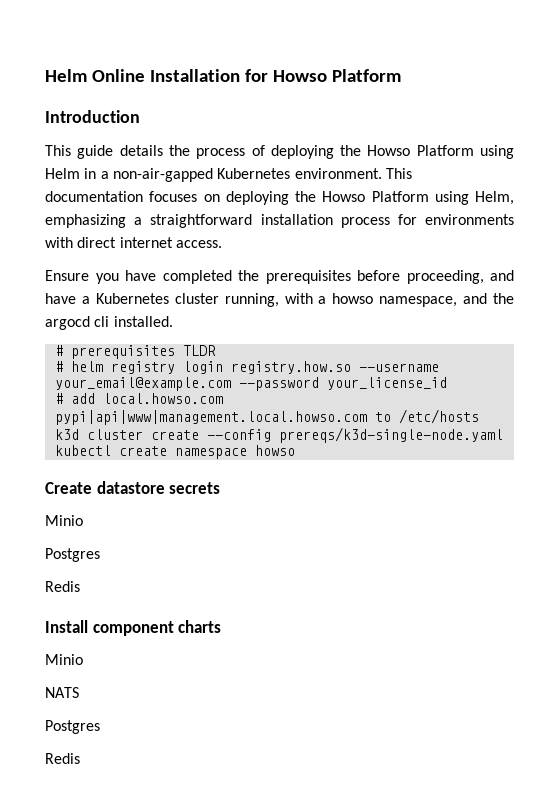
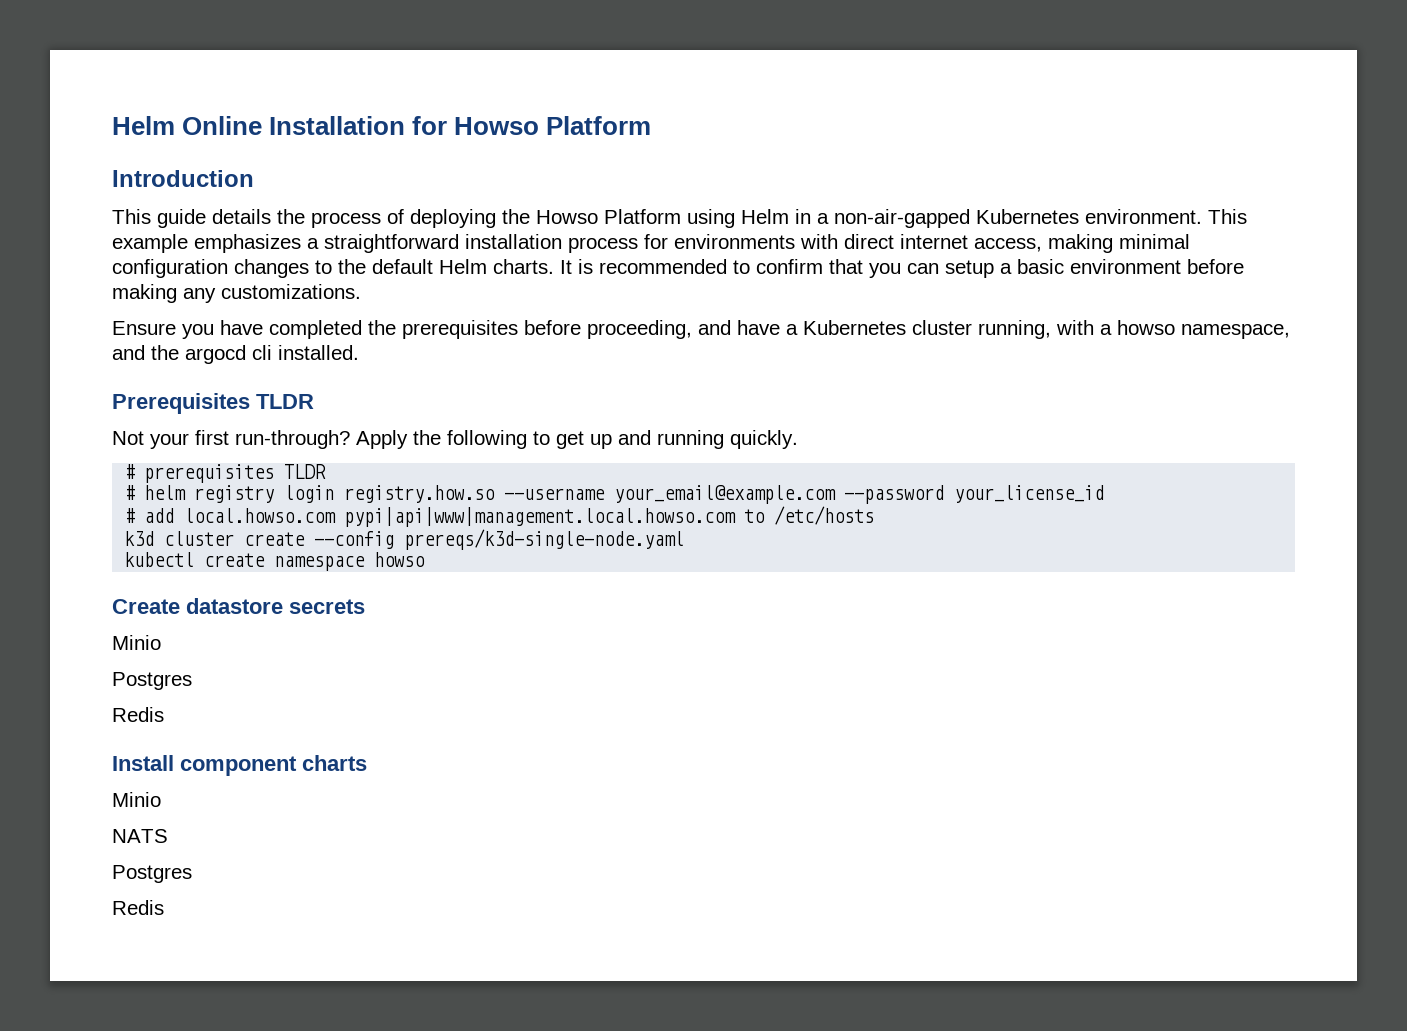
[45,191,514,205] [45,214,126,228] documentation focuses on deploying the Howso Platform using Helm, emphasizing -> [112,234,301,253] example emphasizes
[175,240,222,248] access. -> [974,234,1190,253] [112,259,1244,278] [112,284,361,303] access, making minimal configuration changes to the default Helm charts. It is recommended to confirm that you can setup a basic environment before making any customizations.
(173, 321) none -> [112,393,314,414] [112,430,798,449] // Prerequisites TLDR // Not your first run-through? Apply the following to get up and running quickly.

